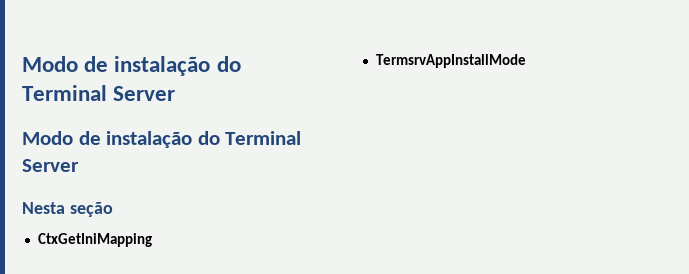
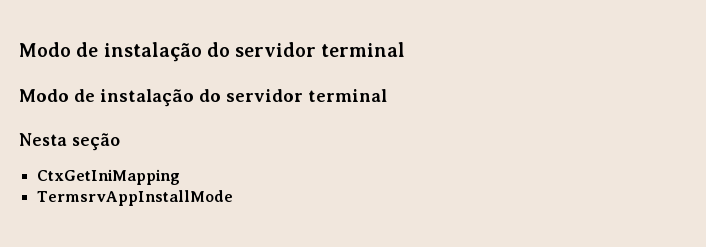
[22,56,241,76] [22,85,176,101] [22,131,302,148] [22,159,79,172] Modo de instalação do Terminal Server // Modo de instalação do Terminal Server -> [19,42,406,62] [19,89,387,107] Modo de instalação do servidor terminal // Modo de instalação do servidor terminal

